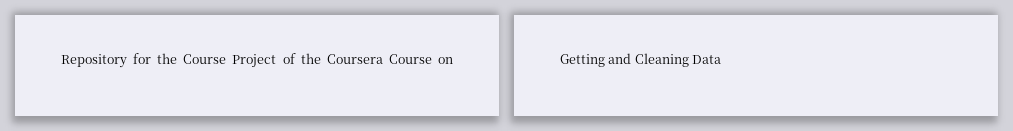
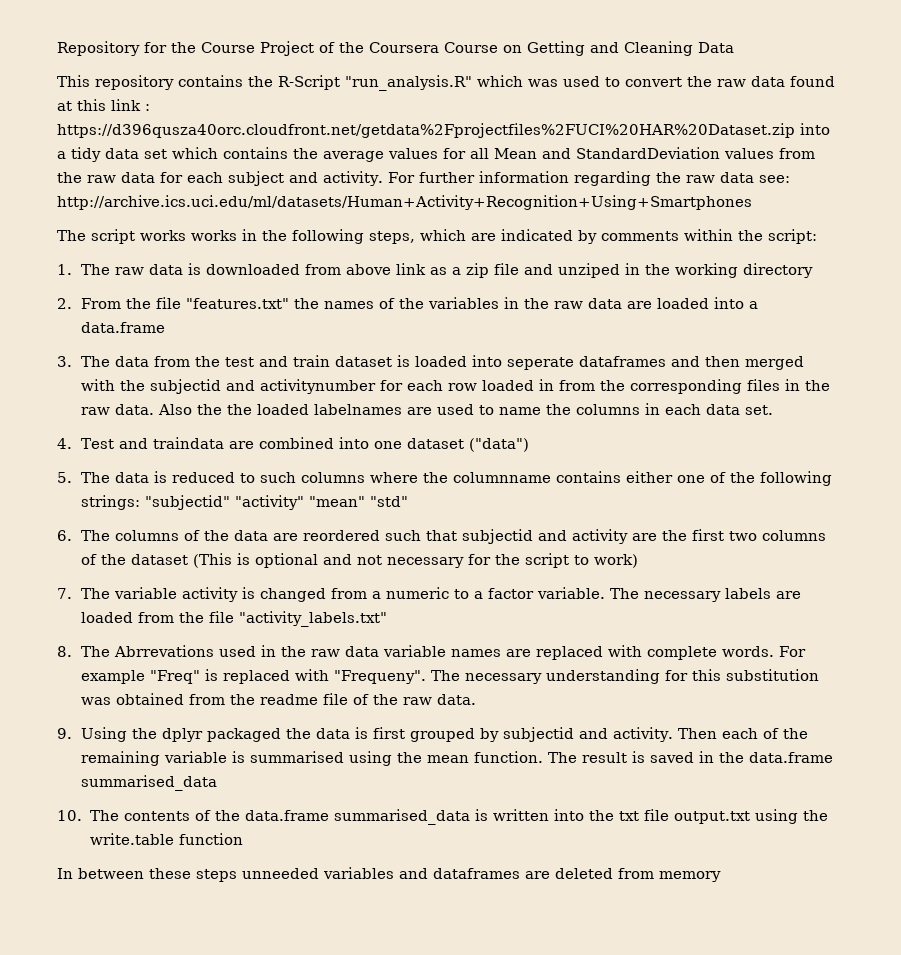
(722, 59) none -> [57,75,835,91] [57,99,150,111] [57,123,830,138] [57,147,815,162] [57,171,790,186] [57,195,752,210] [57,229,817,244] [57,263,814,278] [57,297,759,309] [81,322,166,333] [57,355,805,370] [81,379,831,394] [81,403,774,415] [57,437,530,452] [57,471,833,486] [81,495,409,510] [57,529,827,544] [81,553,639,568] [57,587,802,602] [81,611,388,627] [57,645,807,660] [81,669,820,684] [81,693,477,705] [57,727,809,742] [81,751,834,766] [81,775,218,791] [57,809,828,825] [89,833,243,845] [57,867,721,882] // This repository contains the R-Script "run_analysis.R" which was used to convert the raw data found at this link : https://d396qusza40orc.cloudfront.net/getdata%2Fprojectfiles%2FUCI%20HAR%20Dataset.zip into a tidy data set which contains the average values for all Mean and StandardDeviation values from the raw data for each subject and activity. For further information regarding the raw data see: http://archive.ics.uci.edu/ml/datasets/Human+Activity+Recognition+Using+Smartphones // The script works works in the following steps, which are indicated by comments within the script: // 1. The raw data is downloaded from above link as a zip file and unziped in the working directory // 2. From the file "features.txt" the names of the variables in the raw data are loaded into a data.frame // 3. The data from the test and train dataset is loaded into seperate dataframes and then merged with the subjectid and activitynumber for each row loaded in from the corresponding files in the raw data. Also the the loaded labelnames are used to name the columns in each data set. // 4. Test and traindata are combined into one dataset ("data") // 5. The data is reduced to such columns where the columnname contains either one of the following strings: "subjectid" "activity" "mean" "std" // 6. The columns of the data are reordered such that subjectid and activity are the first two columns of the dataset (This is optional and not necessary for the script to work) // 7. The variable activity is changed from a numeric to a factor variable. The necessary labels are loaded from the file "activity_labels.txt" // 8. The Abrrevations used in the raw data variable names are replaced with complete words. For example "Freq" is replaced with "Frequeny". The necessary understanding for this substitution was obtained from the readme file of the raw data. // 9. Using the dplyr packaged the data is first grouped by subjectid and activity. Then each of the remaining variable is summarised using the mean function. The result is saved in the data.frame summarised_data // 10. The contents of the data.frame summarised_data is written into the txt file output.txt using the write.table function // In between these steps unneeded variables and dataframes are deleted from memory

